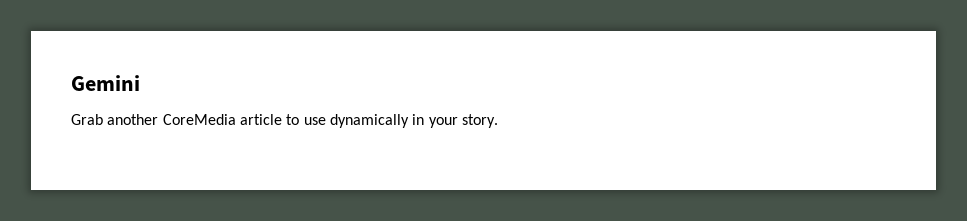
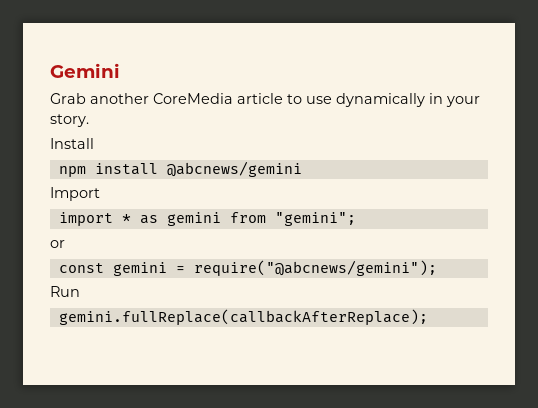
(498, 121) none -> [50,138,94,149] [58,161,302,177] [50,187,100,201] [58,212,356,226] [50,240,65,248] [58,260,437,276] [50,286,80,297] [58,309,428,325] // Install // npm install @abcnews/gemini // Import // import * as gemini from "gemini"; // or // const gemini = require("@abcnews/gemini"); // Run // gemini.fullReplace(callbackAfterReplace);

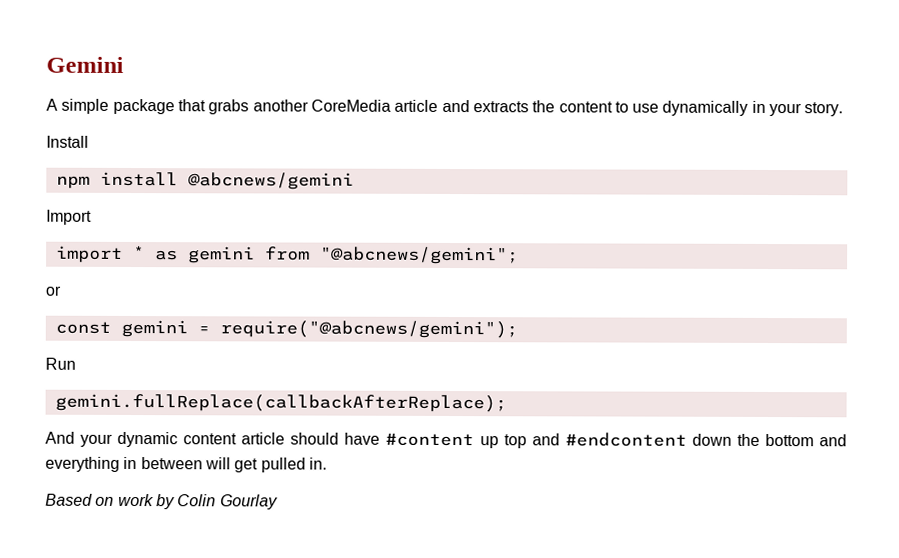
[50,93,283,104] Grab another CoreMedia article -> [46,98,613,115] A simple package that grabs another CoreMedia article and extracts the content
[274,212,356,226] "gemini"; -> [319,246,519,265] "@abcnews/gemini";
(428, 317) none -> [45,431,848,449] [45,456,327,473] [45,493,278,510] // And your dynamic content article should have #content up top and #endcontent down the bottom and everything in between will get pulled in. // Based on work by Colin Gourlay

